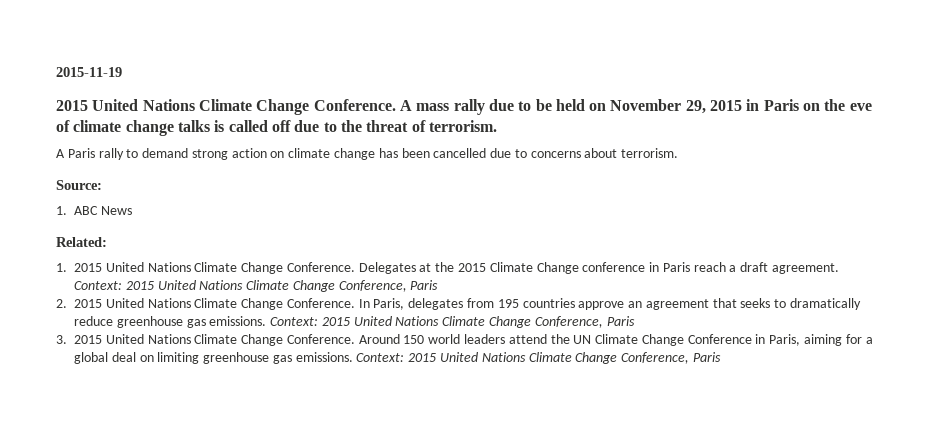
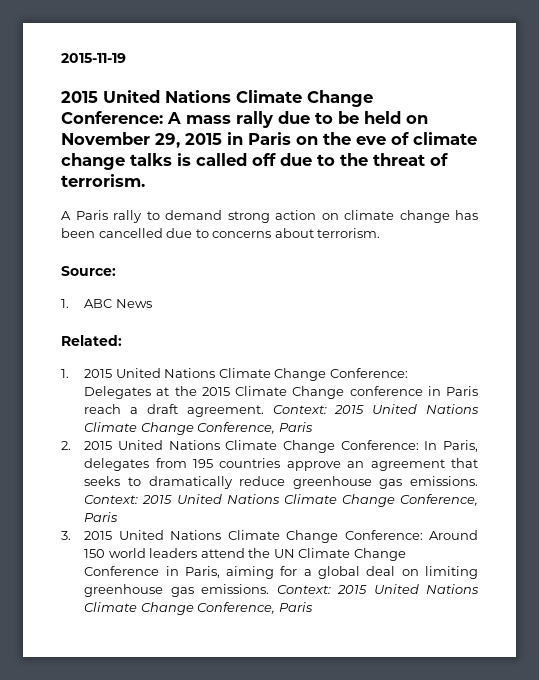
[313,99,396,111] Conference. -> [61,111,163,124] Conference:
[286,262,355,272] Conference. -> [329,368,408,378] Conference:
[286,298,355,308] Conference. -> [340,440,419,450] Conference:
[286,334,355,344] Conference. -> [344,530,423,540] Conference:

